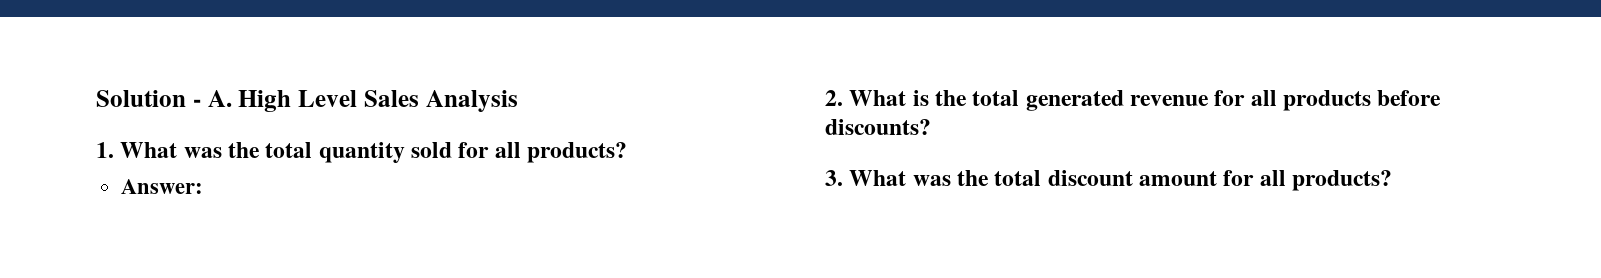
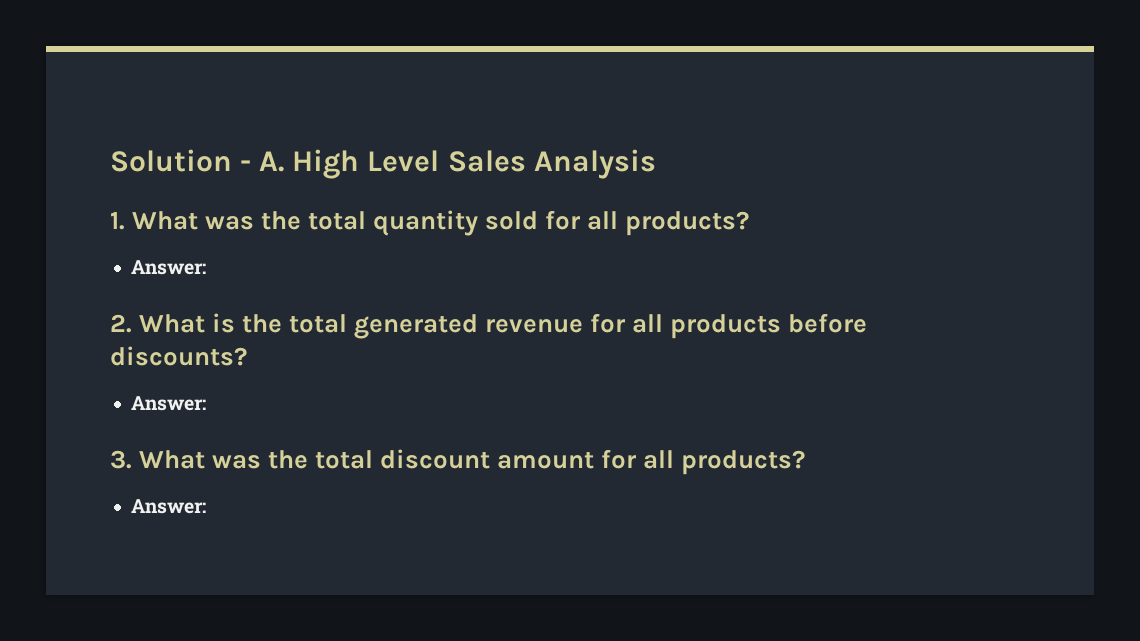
(931, 127) none -> [131,396,207,411] // Answer:
(1393, 180) none -> [131,499,207,514] // Answer:

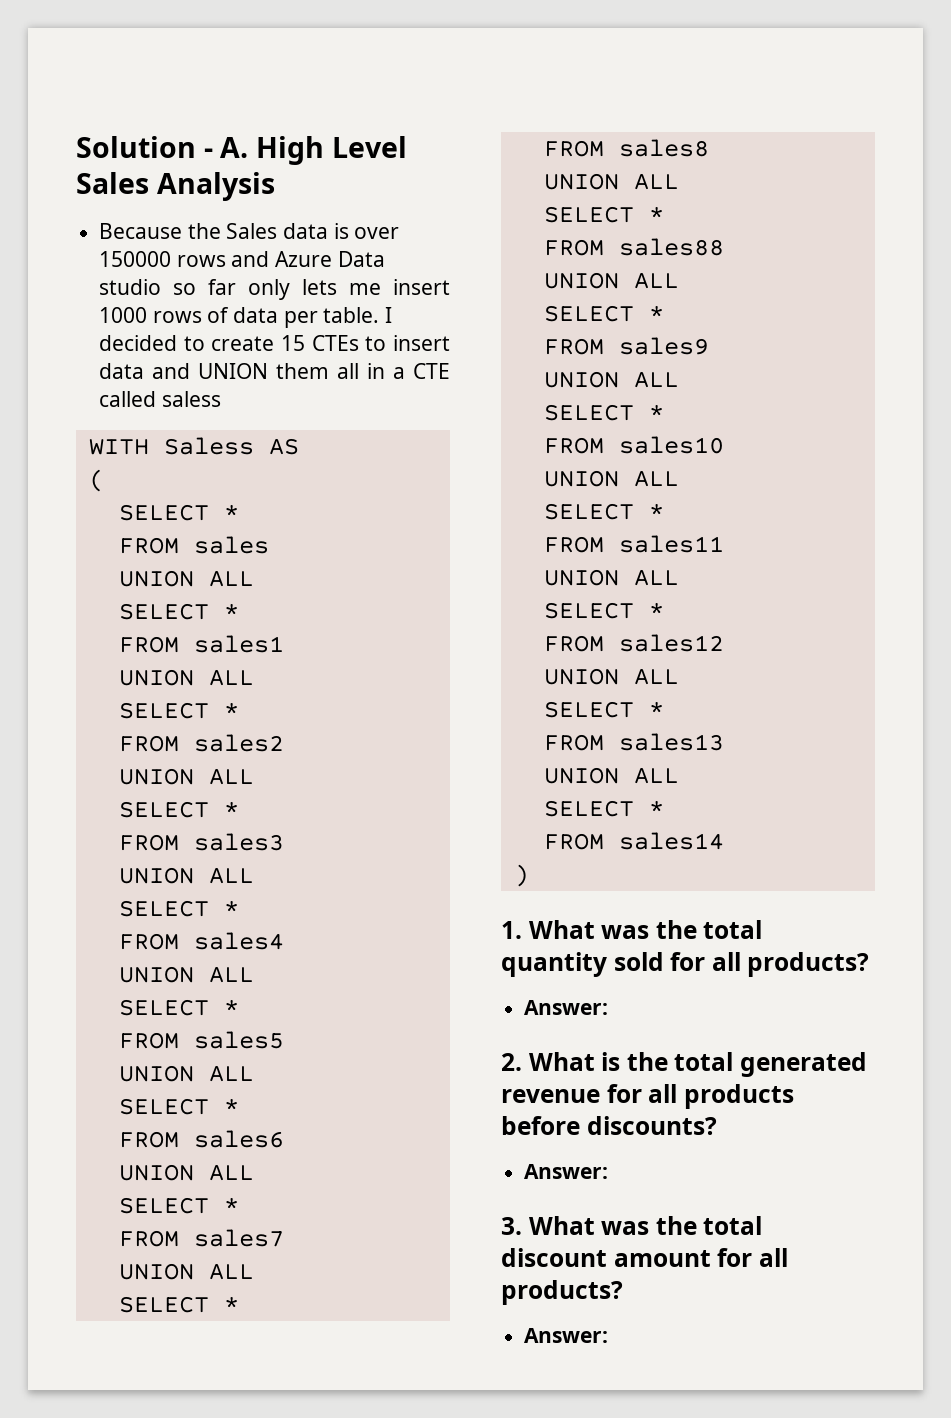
(656, 164) none -> [99,223,400,239] [99,251,385,267] [99,279,450,300] [99,307,393,328] [99,335,450,351] [99,363,450,379] [99,391,221,407] [88,437,299,455] [88,469,104,492] [118,504,239,521] [118,536,269,554] [118,570,254,587] [118,603,239,620] [118,635,284,653] [118,669,254,686] [118,702,239,719] [118,734,284,752] [118,768,254,785] [118,801,239,818] [118,833,284,851] [118,867,254,884] [118,900,239,917] [118,932,284,950] [118,966,254,983] [118,999,239,1016] [118,1031,284,1049] [118,1065,254,1082] [118,1098,239,1115] [118,1130,284,1148] [118,1164,254,1181] [118,1197,239,1214] [118,1229,284,1247] [118,1263,254,1280] [118,1296,239,1313] [543,139,709,157] [543,173,679,190] [543,206,664,223] [543,238,724,256] [543,272,679,289] [543,305,664,322] [543,337,709,355] [543,371,679,388] [543,404,664,421] [543,436,724,454] [543,470,679,487] [543,503,664,520] [543,535,724,553] [543,569,679,586] [543,602,664,619] [543,634,724,652] [543,668,679,685] [543,701,664,718] [543,733,724,751] [543,767,679,784] [543,800,664,817] [543,832,724,850] [513,864,529,887] // Because the Sales data is over 150000 rows and Azure Data studio so far only lets me insert 1000 rows of data per table. I decided to create 15 CTEs to insert data and UNION them all in a CTE called saless // WITH Saless AS // ( // SELECT * // FROM sales // UNION ALL // SELECT * // FROM sales1 // UNION ALL // SELECT * // FROM sales2 // UNION ALL // SELECT * // FROM sales3 // UNION ALL // SELECT * // FROM sales4 // UNION ALL // SELECT * // FROM sales5 // UNION ALL // SELECT * // FROM sales6 // UNION ALL // SELECT * // FROM sales7 // UNION ALL // SELECT * // FROM sales8 // UNION ALL // SELECT * // FROM sales88 // UNION ALL // SELECT * // FROM sales9 // UNION ALL // SELECT * // FROM sales10 // UNION ALL // SELECT * // FROM sales11 // UNION ALL // SELECT * // FROM sales12 // UNION ALL // SELECT * // FROM sales13 // UNION ALL // SELECT * // FROM sales14 // )

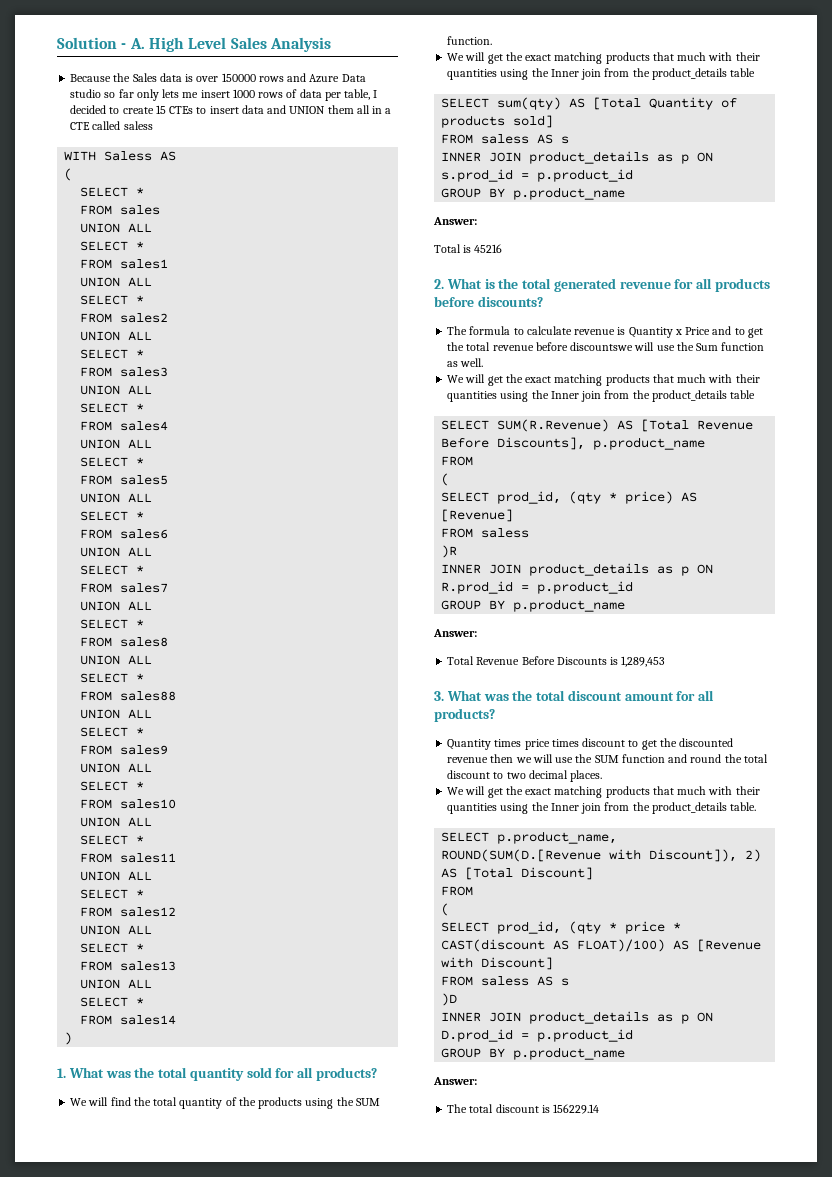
[323,307,380,323] table. -> [344,89,371,100] table,
[524,1000,609,1015] Answer: -> [70,1097,380,1109] [447,36,493,45] [447,52,760,64] [447,68,756,80] [441,97,738,110] [441,115,554,128] [441,134,570,144] [441,151,714,164] [441,169,634,182] [441,187,626,200] [433,217,477,225] [434,244,503,253] We will find the total quantity of the products using the SUM function. // We will get the exact matching products that much with their quantities using the Inner join from the product_details table // SELECT sum(qty) AS [Total Quantity of products sold] // FROM saless AS s // INNER JOIN product_details as p ON s.prod_id = p.product_id // GROUP BY p.product_name // Answer: // Total is 45216
[524,1164,609,1179] Answer: -> [447,326,763,338] [447,342,765,351] [447,358,484,367] [447,374,760,386] [447,390,756,402] [441,419,754,432] [441,437,706,450] [441,456,474,466] [441,473,450,486] [441,491,698,504] [441,509,514,522] [441,528,530,538] [441,545,458,558] [441,563,714,576] [441,581,634,594] [441,599,626,612] [433,629,477,637] [447,656,666,667] The formula to calculate revenue is Quantity x Price and to get the total revenue before discountswe will use the Sum function as well. // We will get the exact matching products that much with their quantities using the Inner join from the product_details table // SELECT SUM(R.Revenue) AS [Total Revenue Before Discounts], p.product_name // FROM // ( // SELECT prod_id, (qty * price) AS [Revenue] // FROM saless // )R // INNER JOIN product_details as p ON R.prod_id = p.product_id // GROUP BY p.product_name // Answer: // Total Revenue Before Discounts is 1,289,453
[524,1328,609,1343] Answer: -> [447,738,734,750] [447,754,768,763] [447,770,603,782] [447,786,760,798] [447,802,757,814] [441,831,618,844] [441,849,762,862] [441,867,594,880] [441,886,474,896] [441,903,450,916] [441,921,682,934] [441,939,762,952] [441,957,554,970] [441,976,570,986] [441,993,458,1006] [441,1011,714,1024] [441,1029,634,1042] [441,1047,626,1060] [433,1077,477,1085] [447,1104,600,1114] Quantity times price times discount to get the discounted revenue then we will use the SUM function and round the total discount to two decimal places. // We will get the exact matching products that much with their quantities using the Inner join from the product_details table. // SELECT p.product_name, ROUND(SUM(D.[Revenue with Discount]), 2) AS [Total Discount] // FROM // ( // SELECT prod_id, (qty * price * CAST(discount AS FLOAT)/100) AS [Revenue with Discount] // FROM saless AS s // )D // INNER JOIN product_details as p ON D.prod_id = p.product_id // GROUP BY p.product_name // Answer: // The total discount is 156229.14

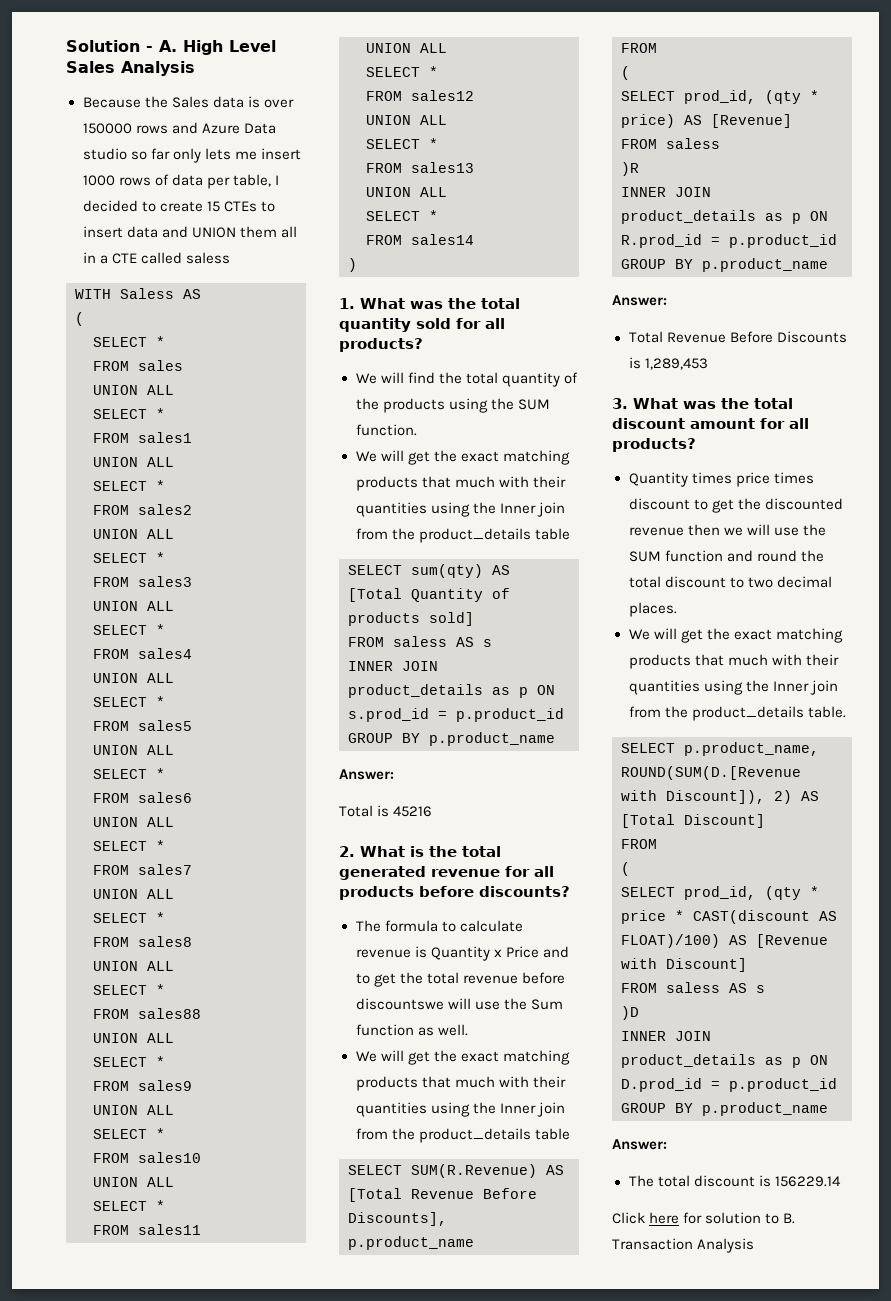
(600, 1109) none -> [612,1212,796,1224] [612,1238,755,1253] // Click here for solution to B. Transaction Analysis

